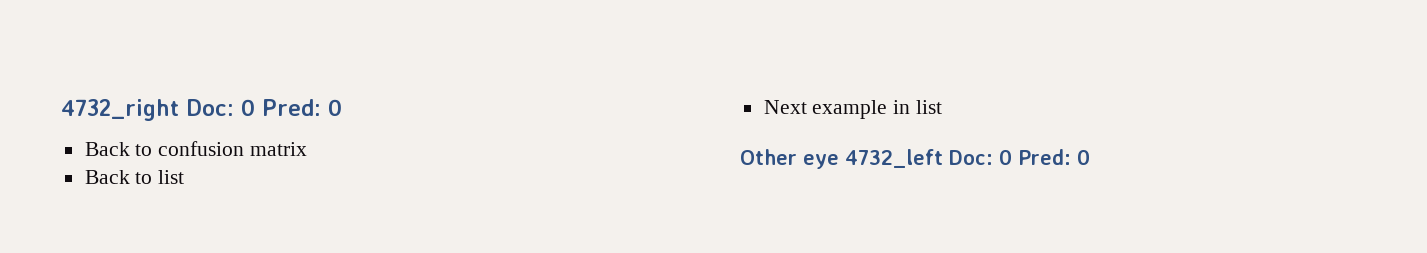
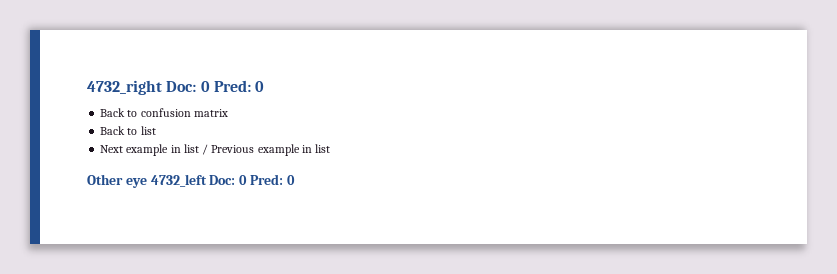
(943, 107) none -> [202,144,331,156] / Previous example in list

